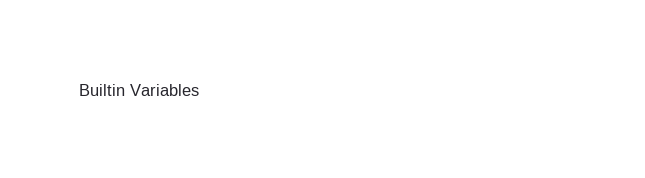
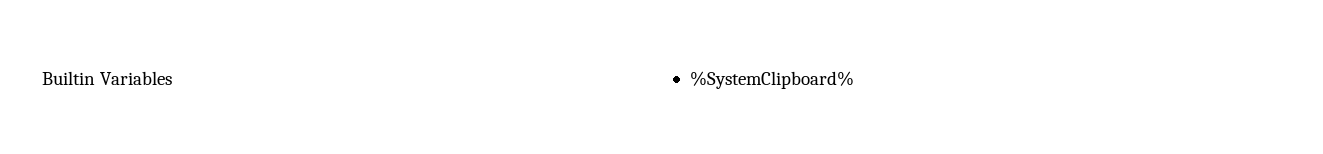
(199, 90) none -> [689,71,854,89] // %SystemClipboard%

